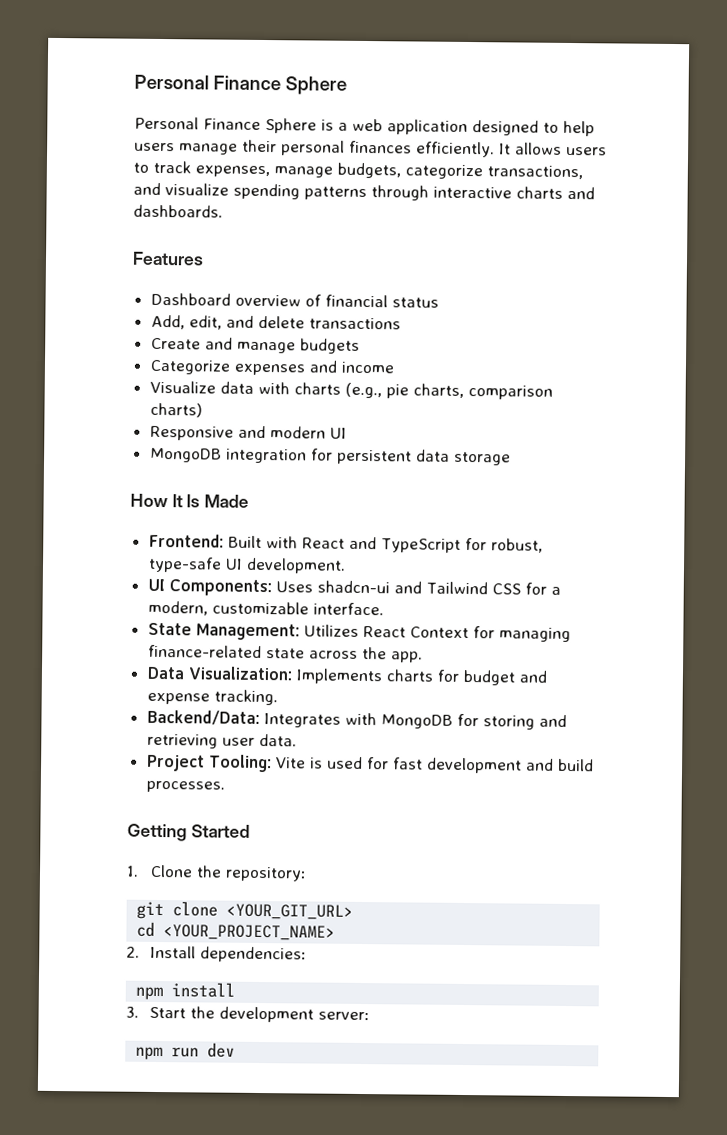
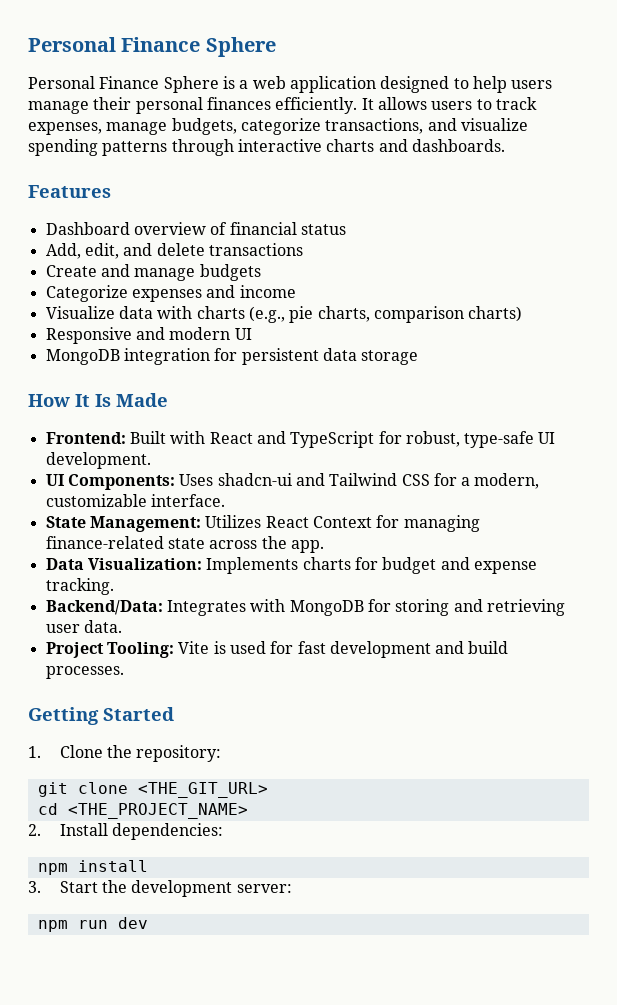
[226,903,354,920] <YOUR_GIT_URL> -> [137,782,268,798] <THE_GIT_URL>
[163,924,336,941] <YOUR_PROJECT_NAME> -> [67,803,248,819] <THE_PROJECT_NAME>

